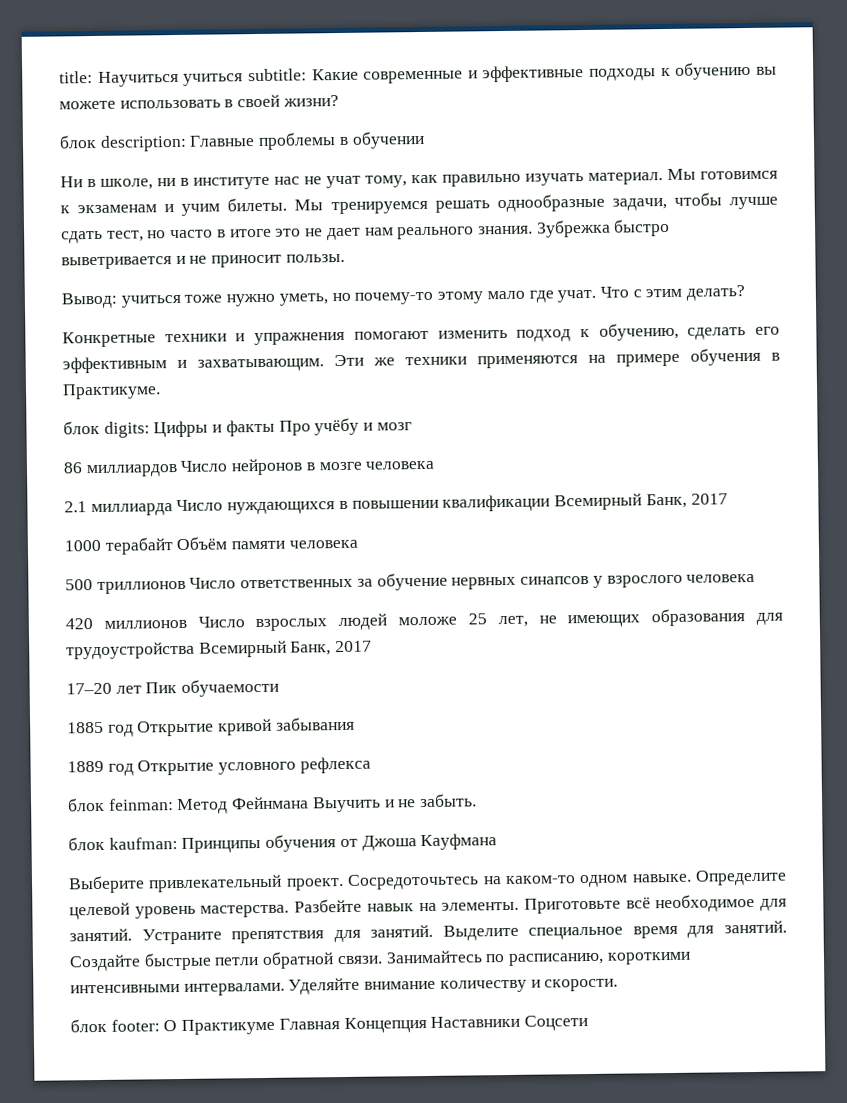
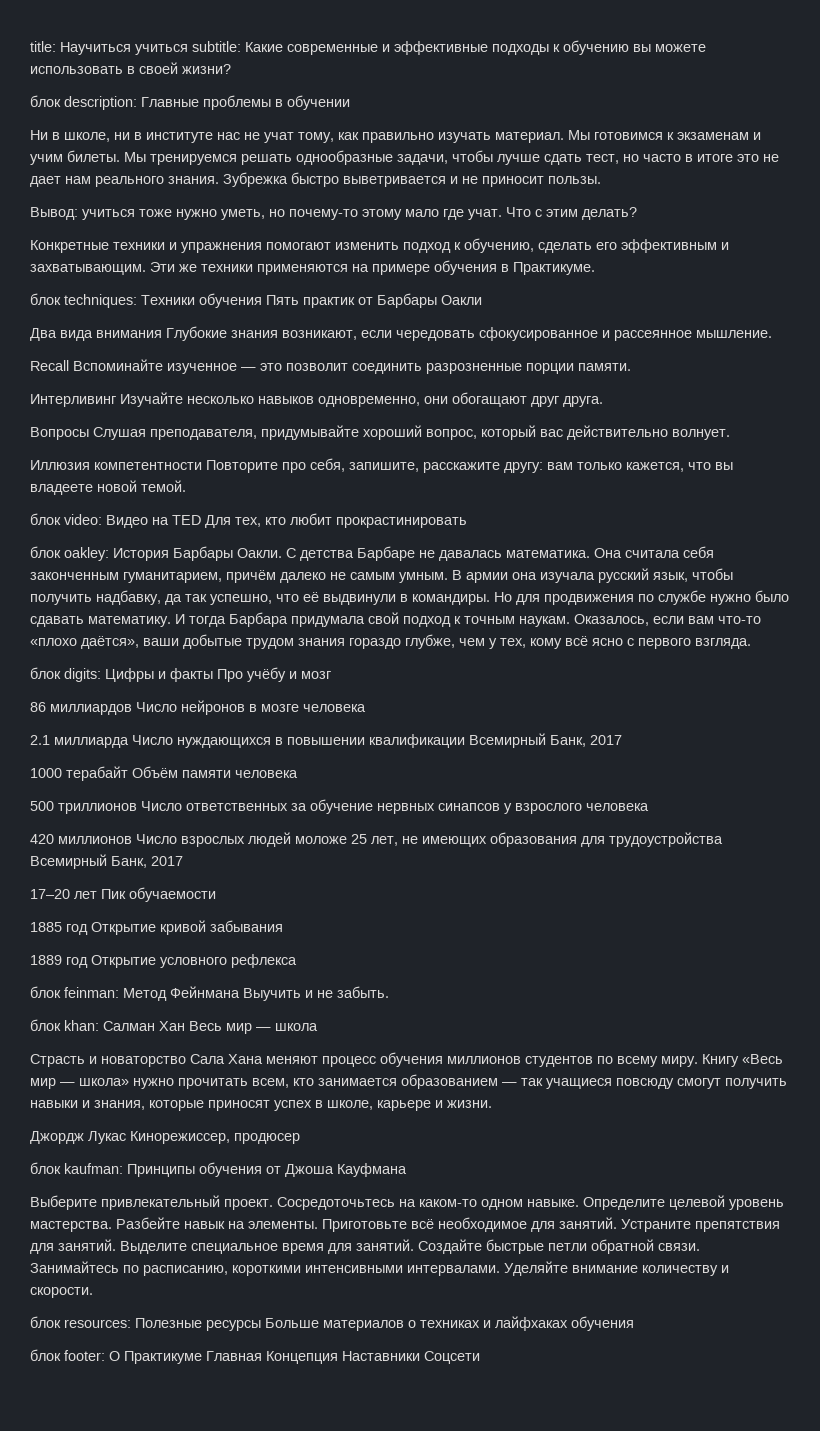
(161, 391) none -> [30,293,482,308] [30,326,772,341] [30,359,631,374] [30,392,603,407] [30,425,730,440] [30,458,733,473] [30,480,186,495] [30,513,467,528] [30,546,714,561] [30,568,733,583] [30,590,789,605] [30,612,761,627] [30,634,751,649] // блок techniques: Техники обучения Пять практик от Барбары Оакли // Два вида внимания Глубокие знания возникают, если чередовать сфокусированное и рассеянное мышление. // Recall Вспоминайте изученное — это позволит соединить разрозненные порции памяти. // Интерливинг Изучайте несколько навыков одновременно, они обогащают друг друга. // Вопросы Слушая преподавателя, придумывайте хороший вопрос, который вас действительно волнует. // Иллюзия компетентности Повторите про себя, запишите, расскажите другу: вам только кажется, что вы владеете новой темой. // блок video: Видео нa TED Для тех, кто любит прокрастинировать // блок oakley: История Барбары Оакли. С детства Барбаре не давалась математика. Она считала себя законченным гуманитарием, причём далеко не самым умным. В армии она изучала русский язык, чтобы получить надбавку, да так успешно, что её выдвинули в командиры. Но для продвижения по службе нужно было сдавать математику. И тогда Барбара придумала свой подход к точным наукам. Оказалось, если вам что-то «плохо даётся», ваши добытые трудом знания гораздо глубже, чем у тех, кому всё ясно с первого взгляда.
(478, 800) none -> [30,1019,318,1034] [30,1052,783,1067] [30,1074,787,1089] [30,1100,492,1111] [30,1131,300,1144] // блок khan: Салман Хан Весь мир — школа // Страсть и новаторство Сала Хана меняют процесс обучения миллионов студентов по всему миру. Книгу «Весь мир — школа» нужно прочитать всем, кто занимается образованием — так учащиеся повсюду смогут получить навыки и знания, которые приносят успех в школе, карьере и жизни. // Джордж Лукас Кинорежиссер, продюсер
(619, 985) none -> [30,1316,634,1331] // блок resources: Полезные ресурсы Больше материалов о техниках и лайфхаках обучения

